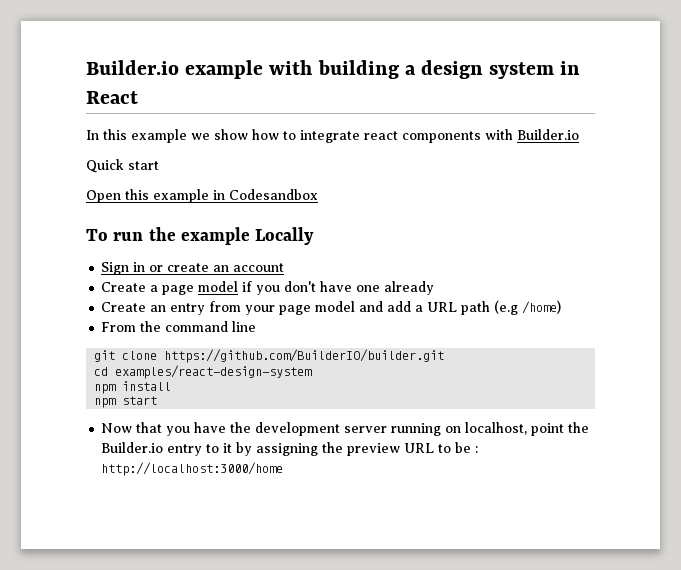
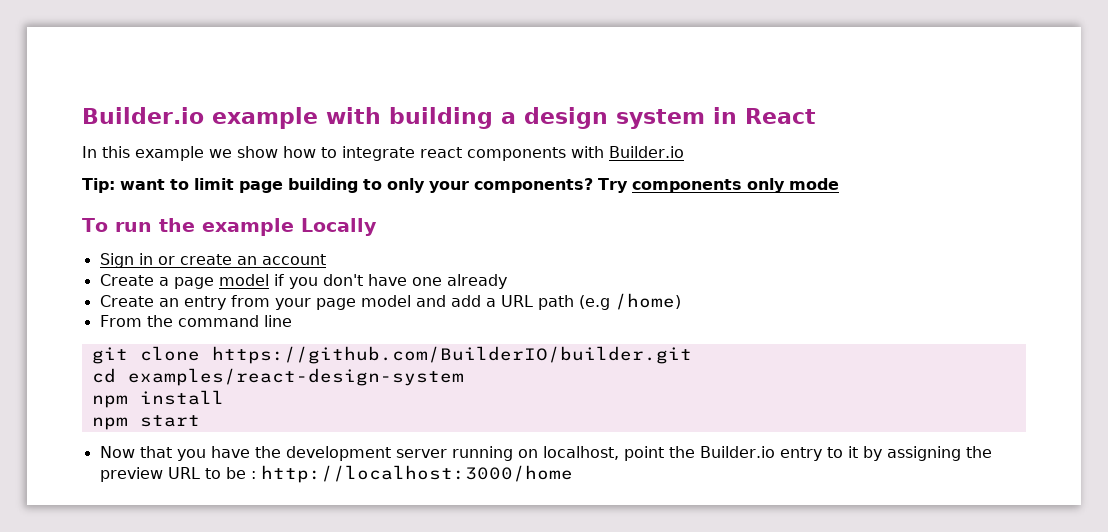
[86,159,159,173] [86,189,318,203] Quick start // Open this example in Codesandbox -> [82,178,839,193] Tip: want to limit page building to only your components? Try components only mode

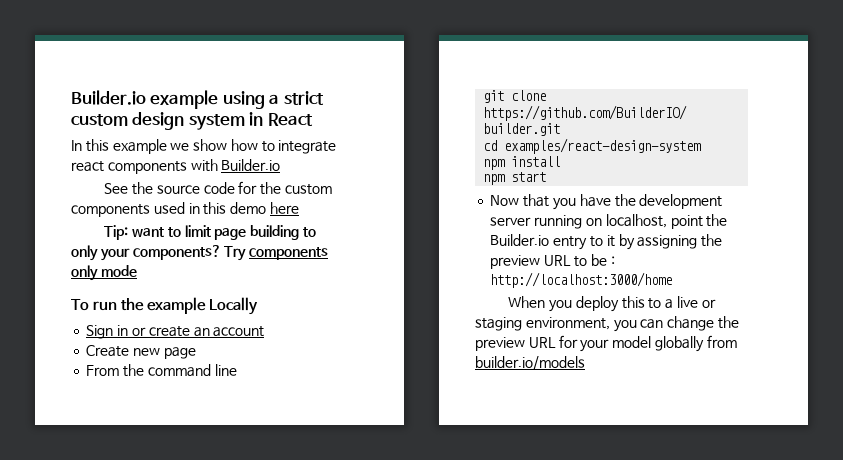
[325,107,516,129] with building a -> [222,91,324,109] [71,114,128,126] using a strict custom
(684, 152) none -> [104,181,332,195] [71,202,299,217] // See the source code for the custom components used in this demo here
[158,274,507,289] [99,293,681,310] a page model if you don't have one already // Create an entry from your page model and add a URL path (e.g /home) -> [133,347,196,359] new page
(573, 474) none -> [508,296,716,312] [475,316,739,332] [475,335,737,352] [475,356,585,370] // When you deploy this to a live or staging environment, you can change the preview URL for your model globally from builder.io/models

